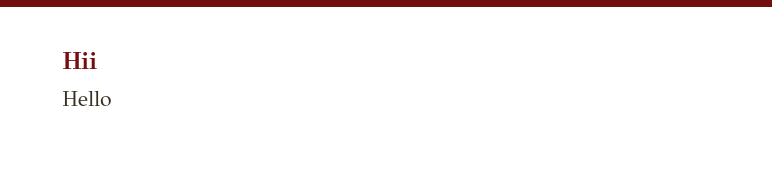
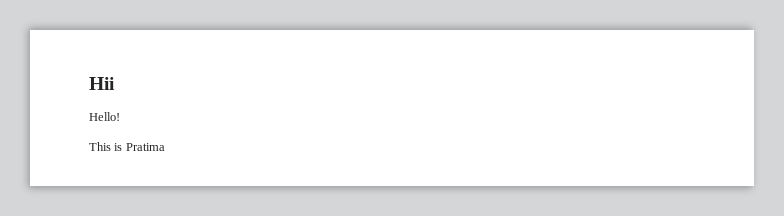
[62,91,112,107] Hello -> [89,112,120,121] [89,142,165,151] Hello! // This is Pratima

